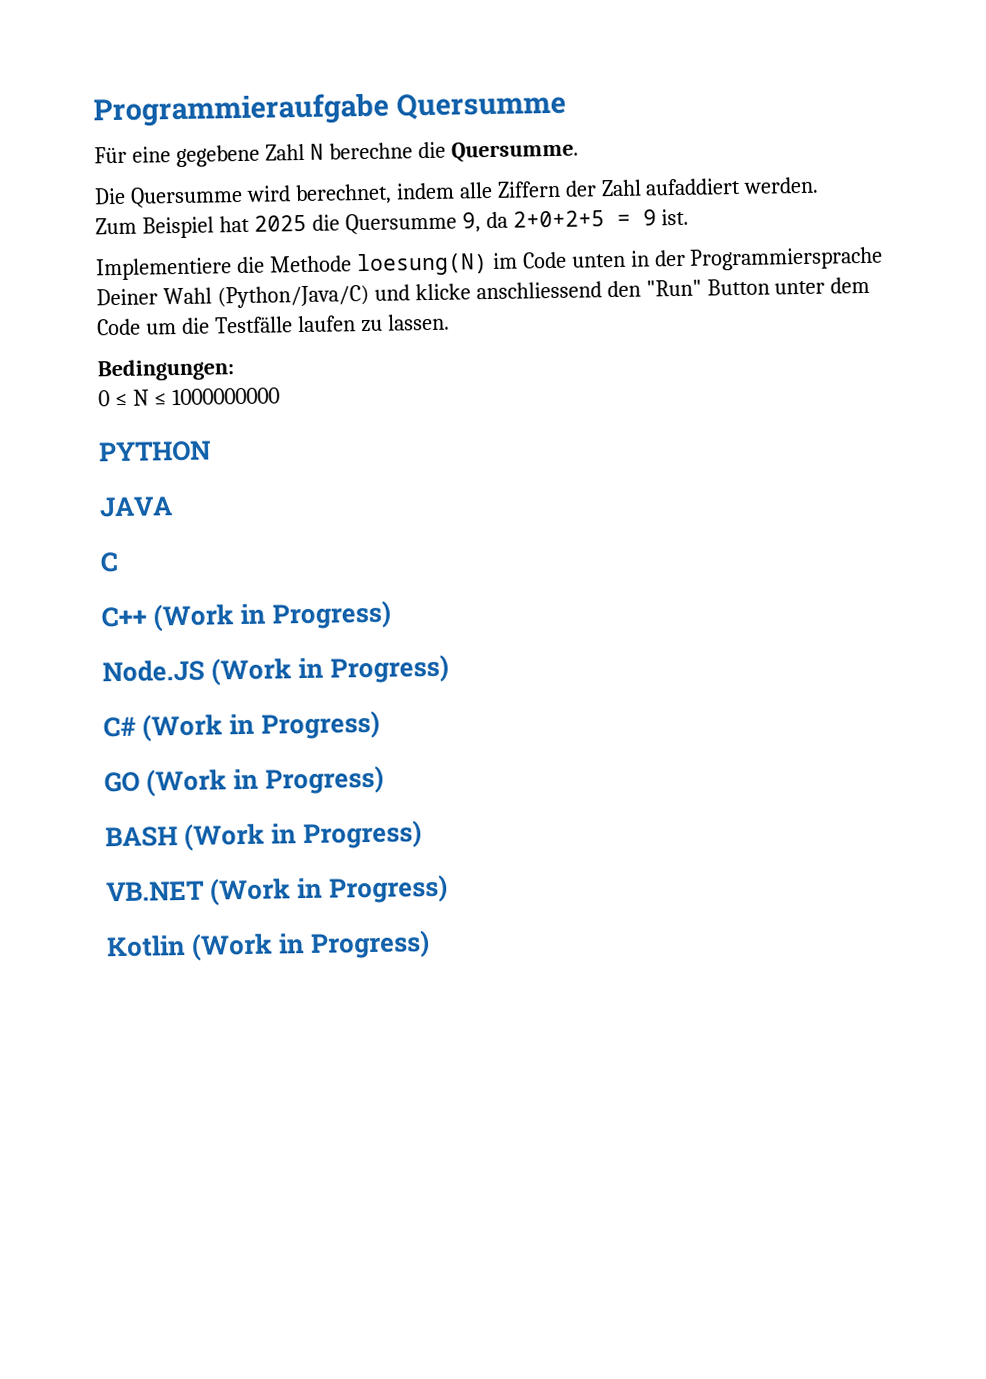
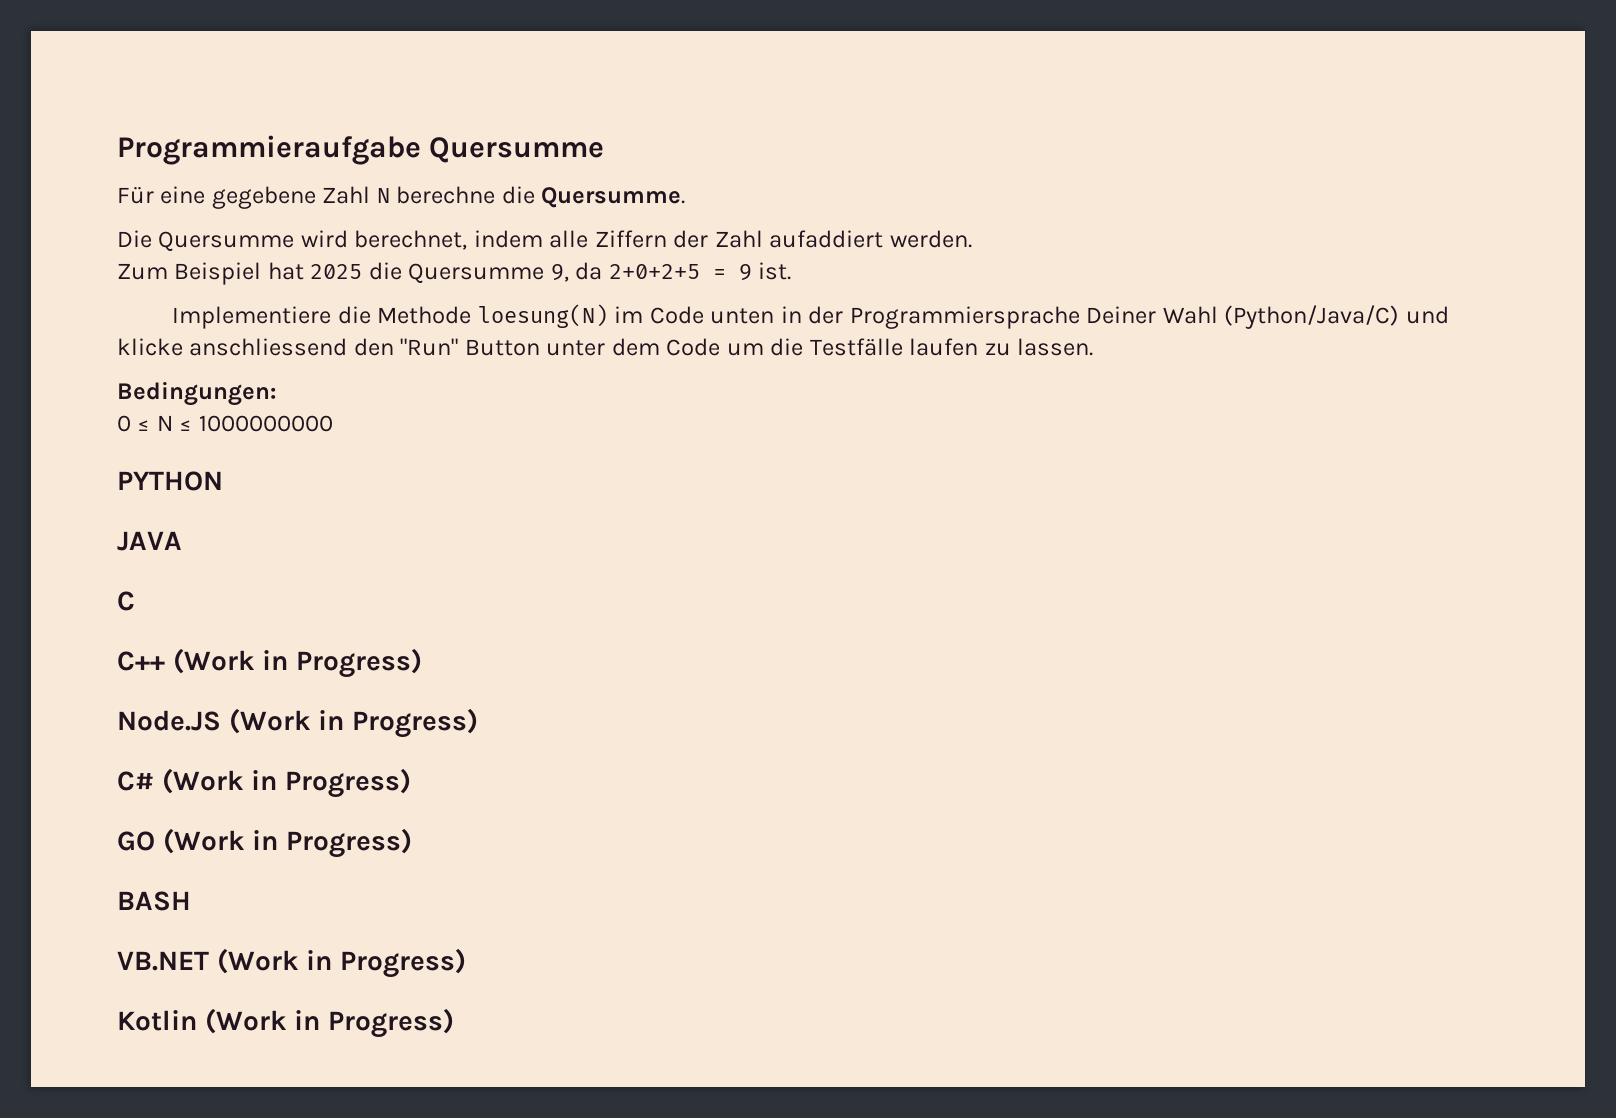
[184,820,423,851] (Work in Progress) -> (191, 901) none

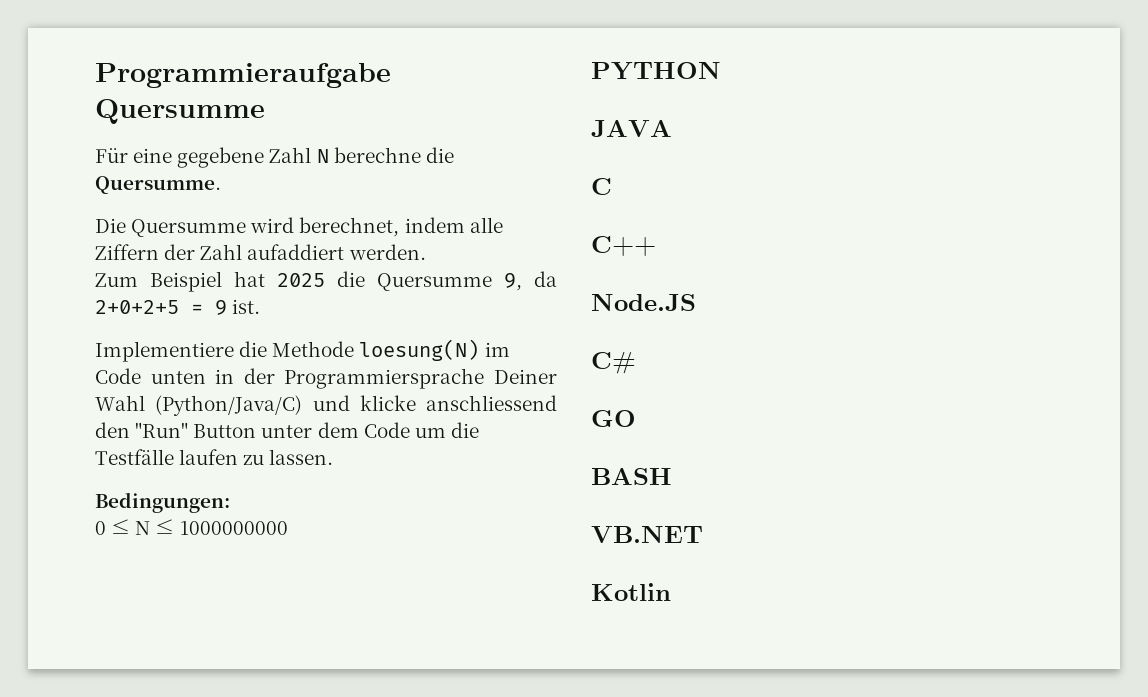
[172,648,422,678] [117,708,478,738] [117,768,411,798] [117,828,412,858] [117,891,191,911] [117,948,466,978] [117,1008,454,1038] (Work in Progress) // Node.JS (Work in Progress) // C# (Work in Progress) // GO (Work in Progress) // BASH // VB.NET (Work in Progress) // Kotlin (Work in Progress) -> [591,294,696,311] [591,352,636,374] [591,410,636,427] [591,468,672,485] [591,526,703,543] [591,583,671,601] // Node.JS // C# // GO // BASH // VB.NET // Kotlin

